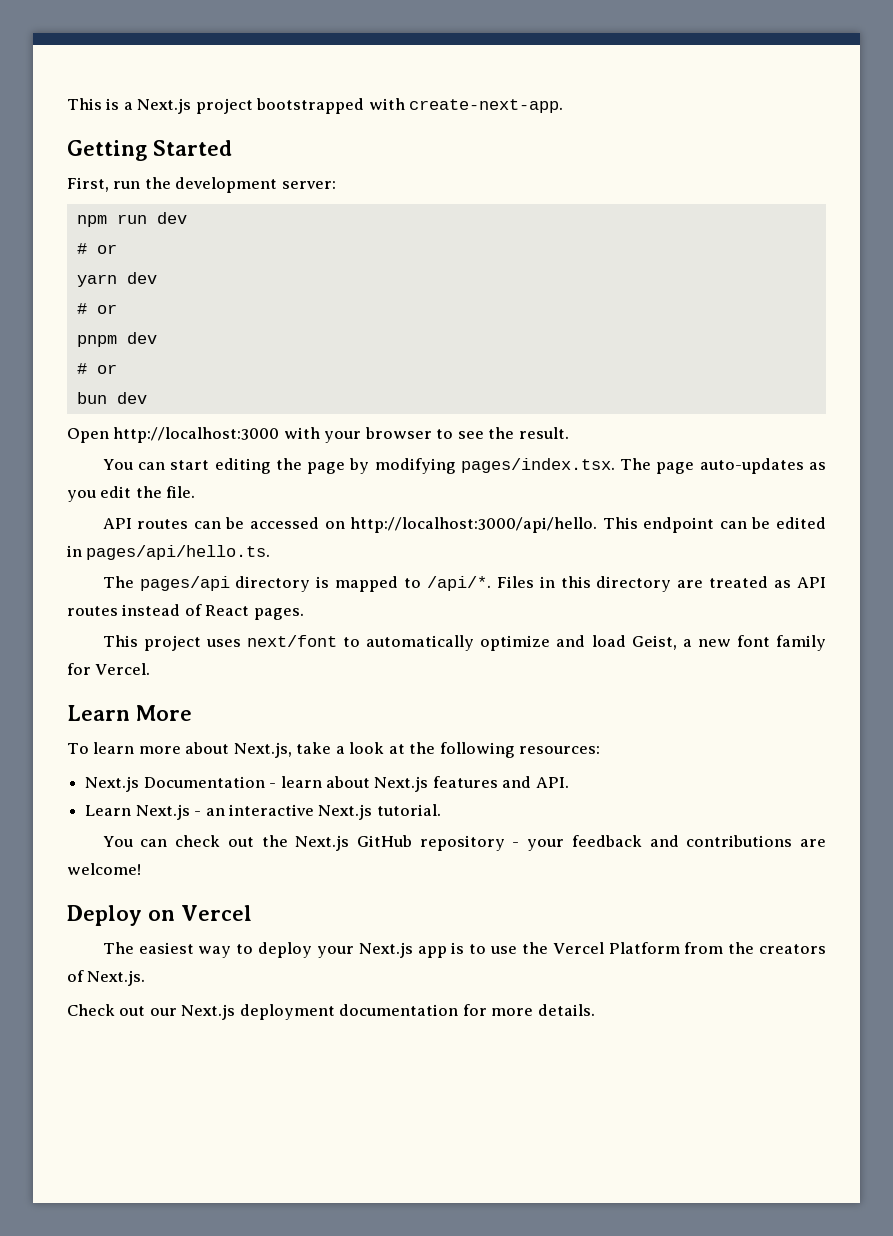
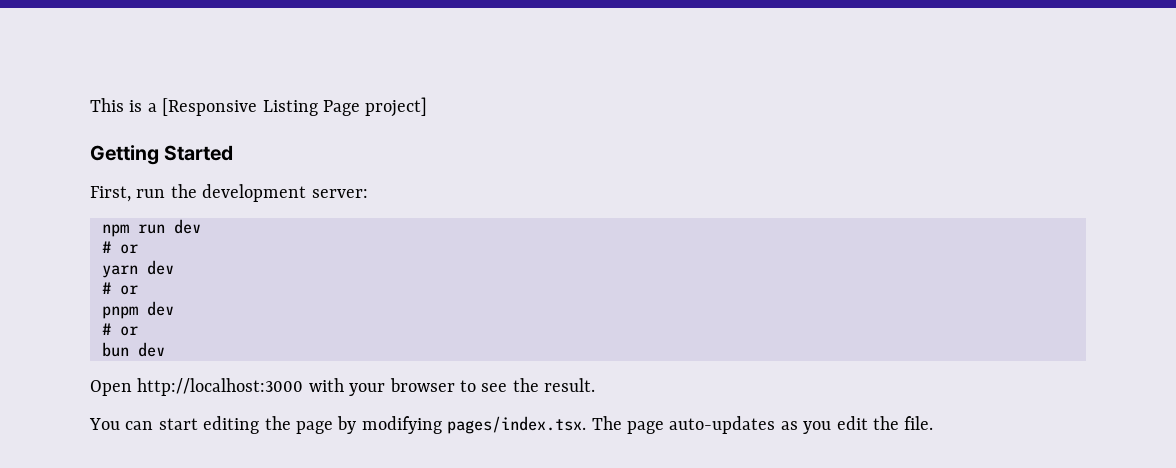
[137,98,564,114] Next.js project bootstrapped with create-next-app. -> [162,97,428,117] [Responsive Listing Page project]
[102,517,826,533] [67,545,271,560] [102,576,826,592] [67,604,304,620] [102,635,826,651] [67,663,151,675] [67,705,192,721] [67,742,600,758] [85,776,569,792] [85,804,441,820] [102,835,826,851] [67,863,141,875] [67,905,252,926] [102,942,827,958] [67,970,146,986] [67,1004,595,1020] // API routes can be accessed on http://localhost:3000/api/hello. This endpoint can be edited in pages/api/hello.ts. // The pages/api directory is mapped to /api/*. Files in this directory are treated as API routes instead of React pages. // This project uses next/font to automatically optimize and load Geist, a new font family for Vercel. // Learn More // To learn more about Next.js, take a look at the following resources: // Next.js Documentation - learn about Next.js features and API. // Learn Next.js - an interactive Next.js tutorial. // You can check out the Next.js GitHub repository - your feedback and contributions are welcome! // Deploy on Vercel // The easiest way to deploy your Next.js app is to use the Vercel Platform from the creators of Next.js. // Check out our Next.js deployment documentation for more details. -> (934, 423) none

